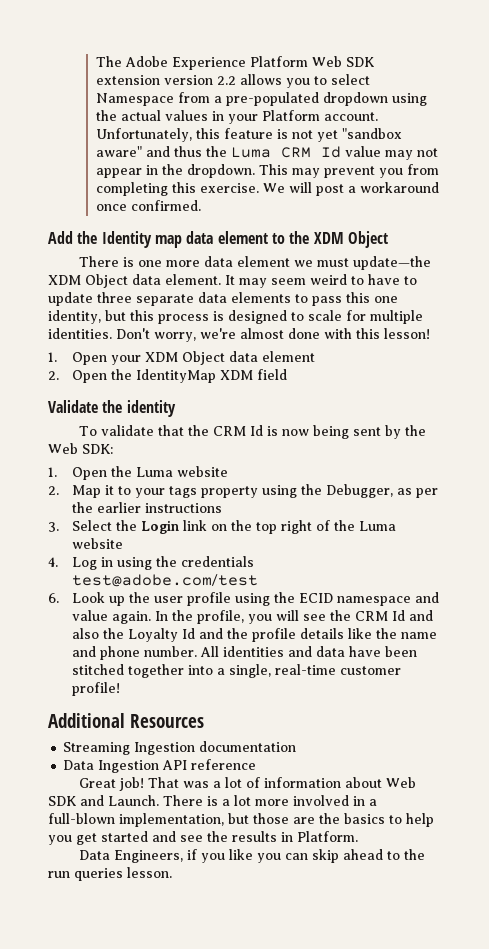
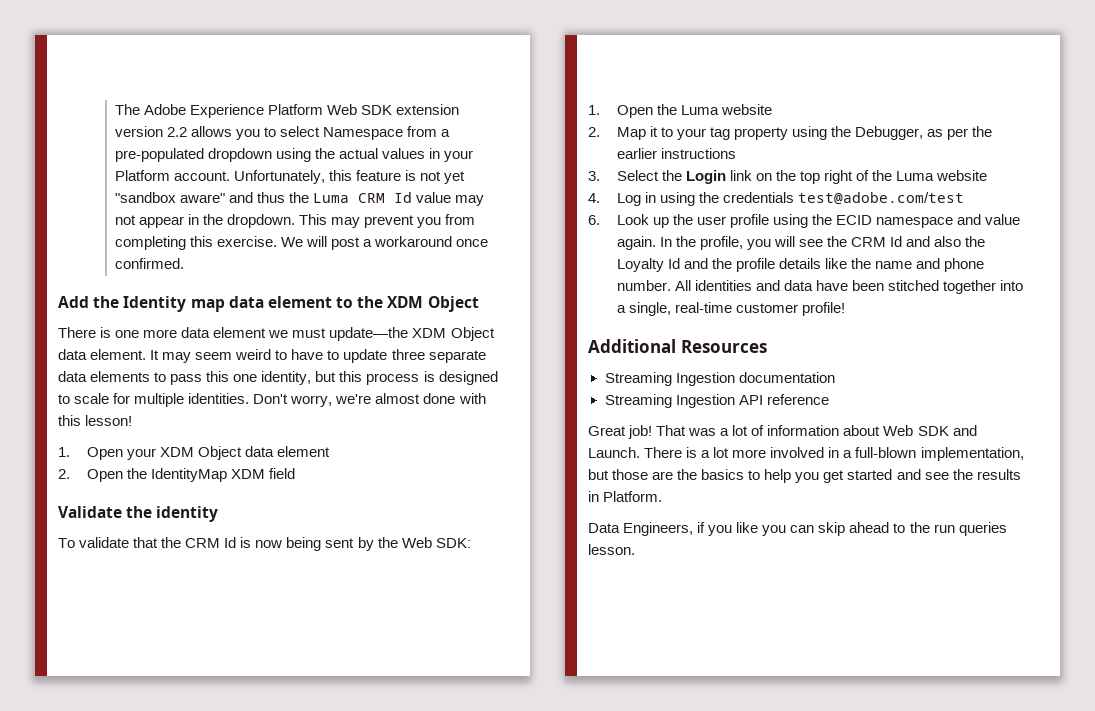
[168,486,197,498] tags -> [709,127,730,140] tag
[63,760,95,770] Data -> [604,394,672,408] Streaming

